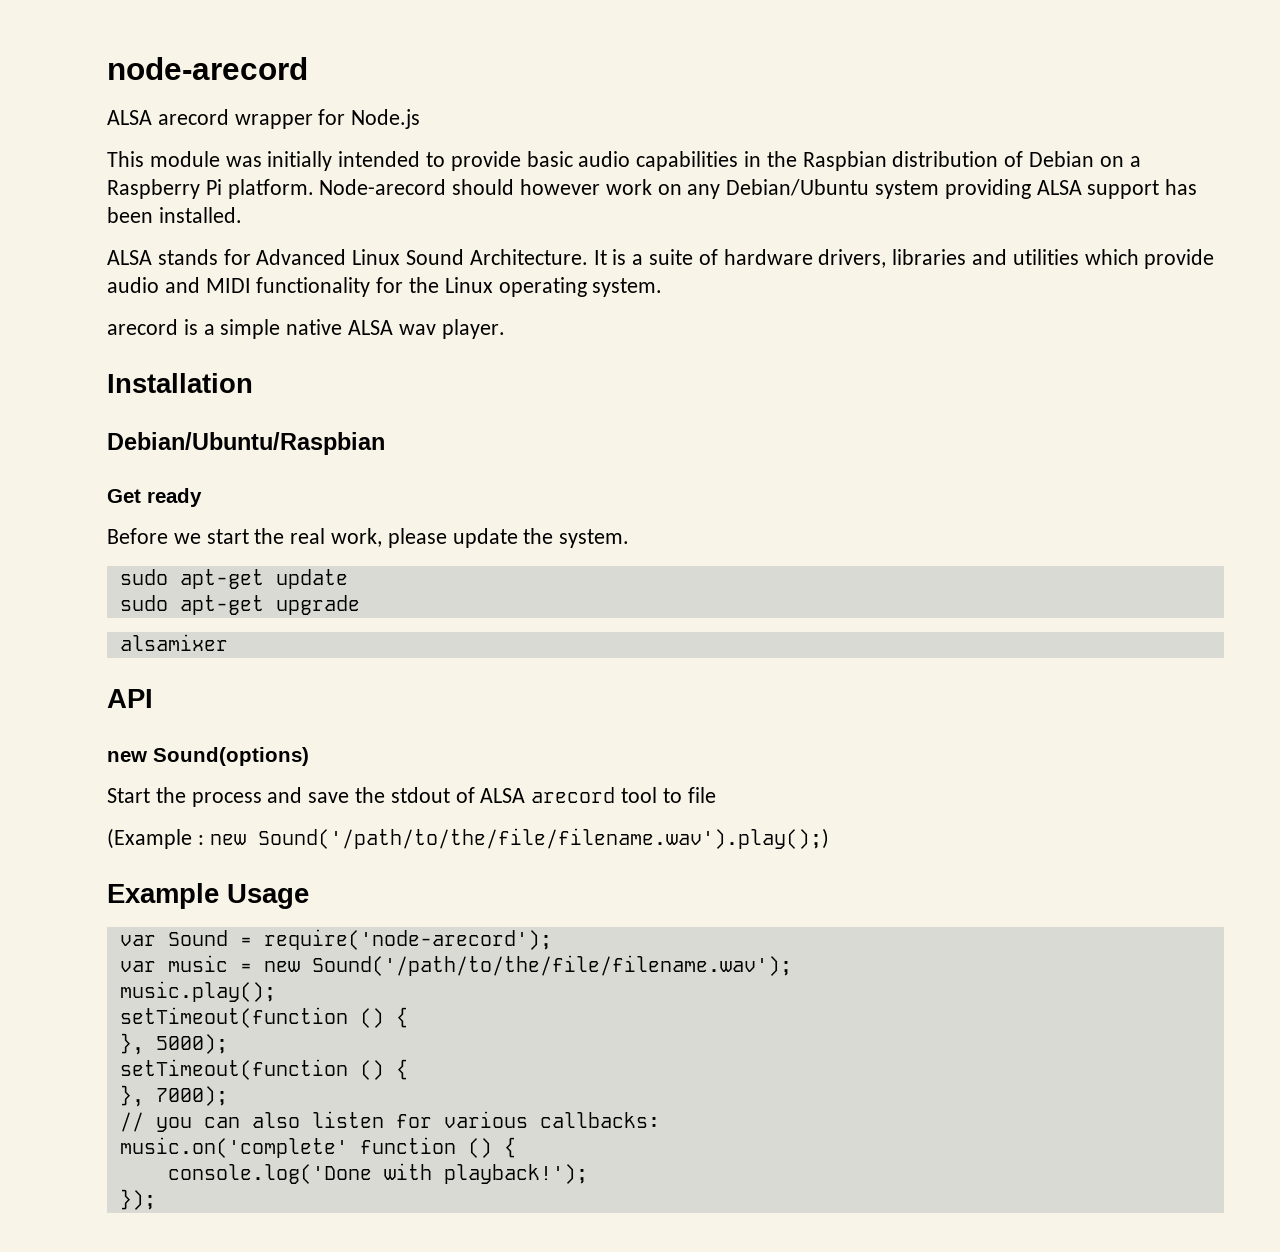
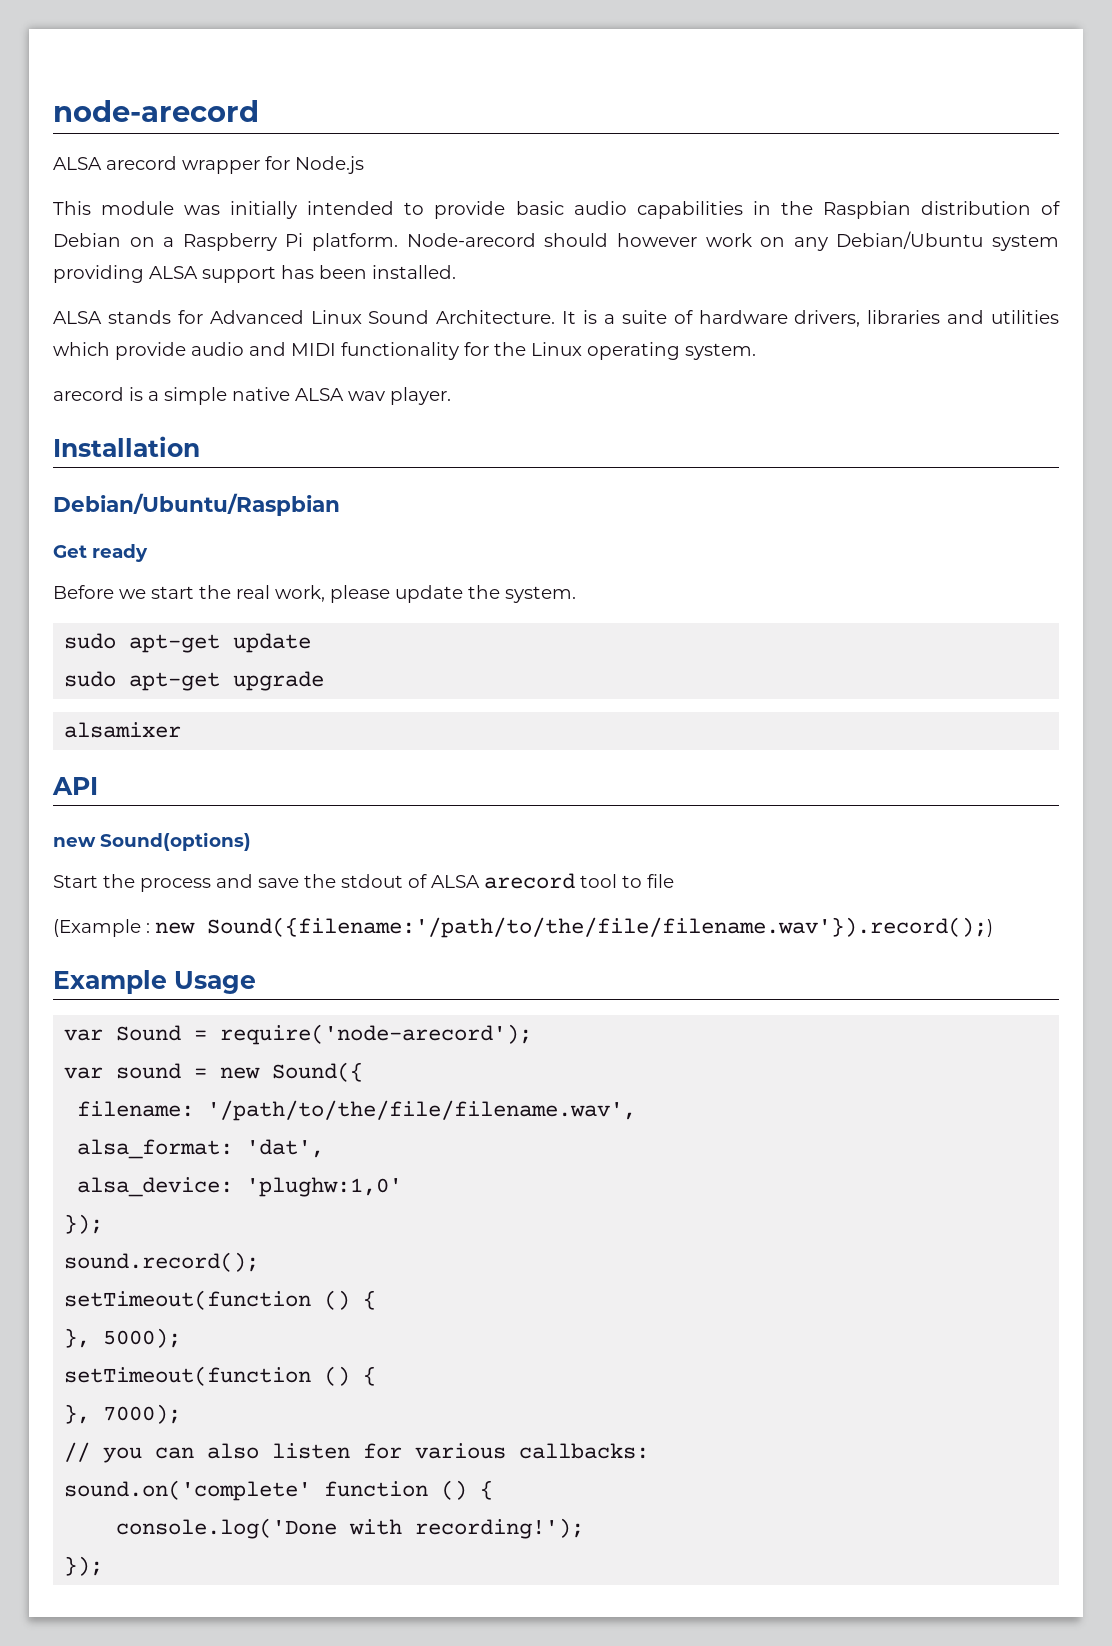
[257,828,829,849] Sound('/path/to/the/file/filename.wav').play();) -> [207,917,993,938] Sound({filename:'/path/to/the/file/filename.wav'}).record();)
[167,955,228,972] music -> [116,1063,182,1079] sound
[311,955,792,976] [119,981,276,1002] Sound('/path/to/the/file/filename.wav'); // music.play(); -> [272,1062,364,1082] [77,1100,637,1121] [77,1139,325,1159] [77,1177,403,1197] [64,1214,104,1234] [64,1252,260,1272] Sound({ // filename: '/path/to/the/file/filename.wav', // alsa_format: 'dat', // alsa_device: 'plughw:1,0' // }); // sound.record();
[119,1137,348,1158] music.on('complete' -> [64,1480,312,1501] sound.on('complete'
[443,1164,588,1184] playback!'); -> [415,1518,585,1539] recording!');

